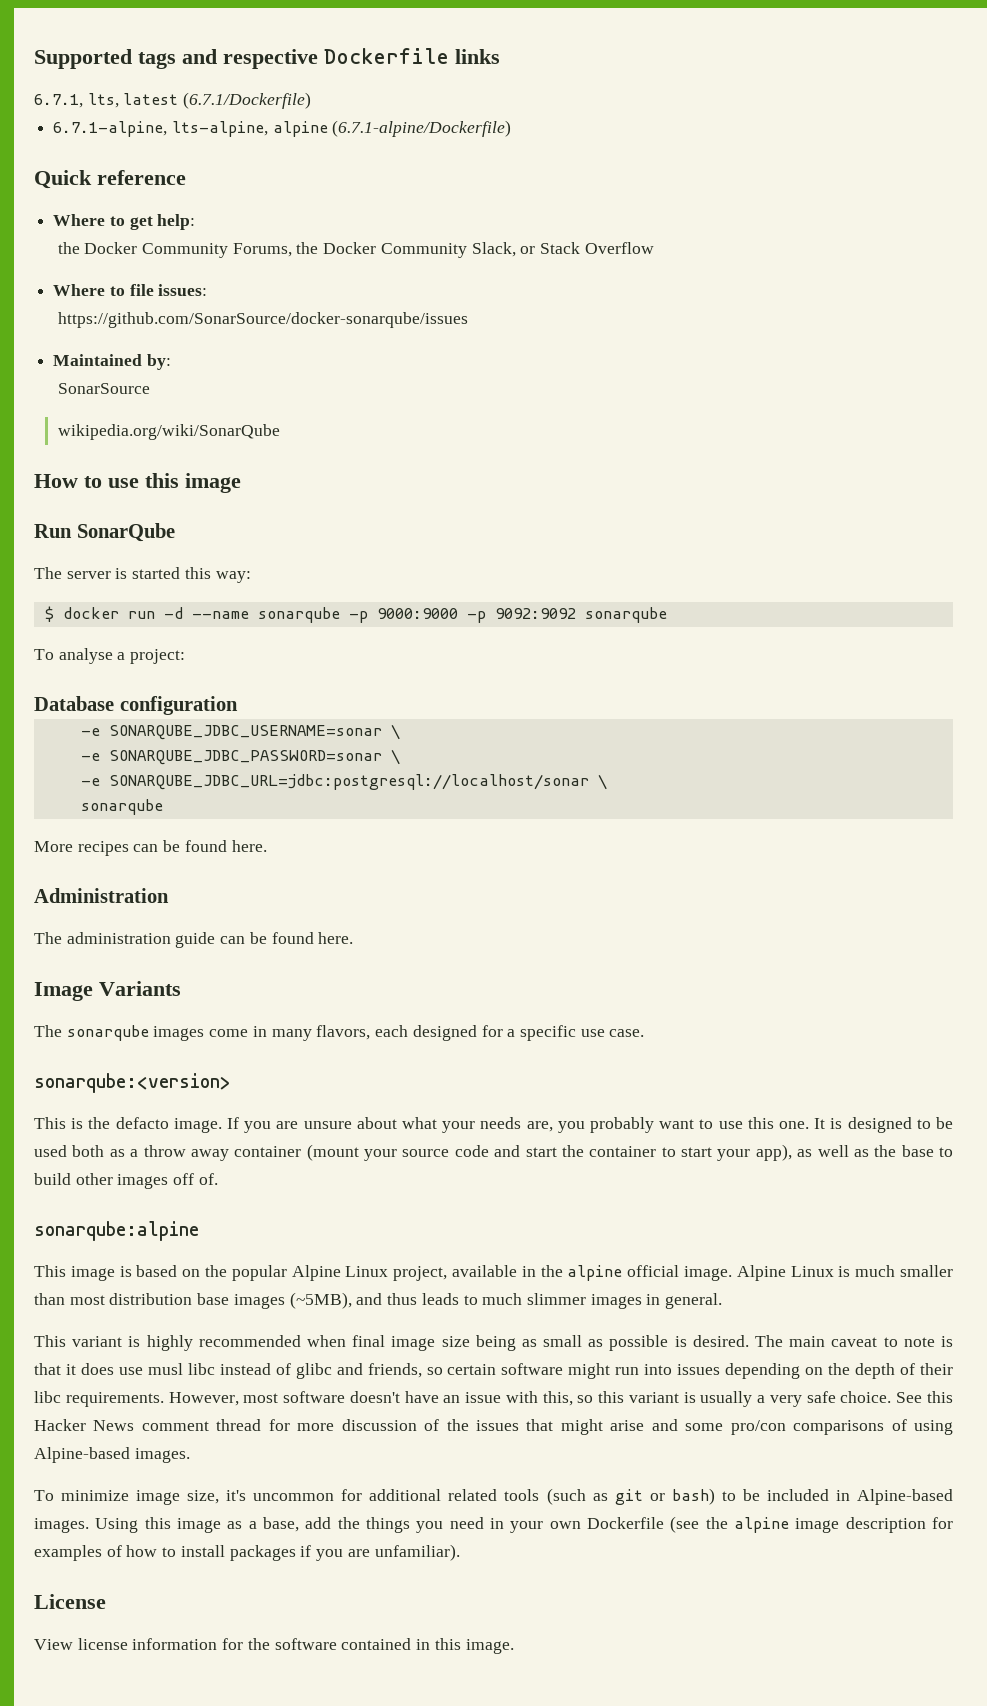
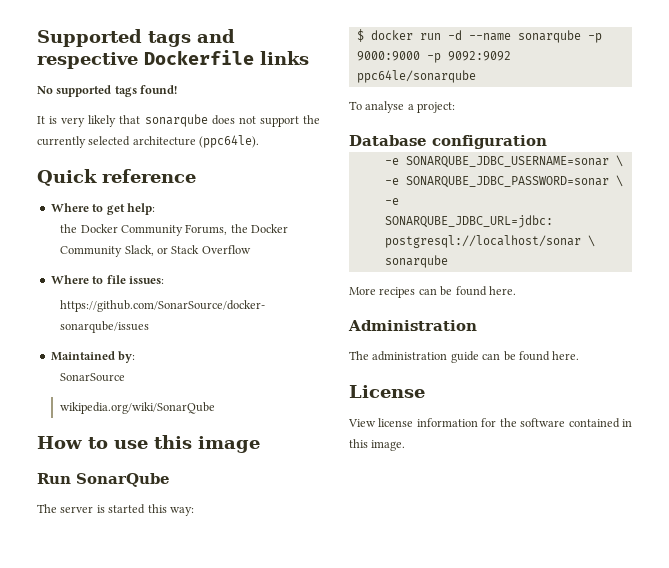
[34,92,312,109] [53,120,512,137] 6.7.1, lts, latest (6.7.1/Dockerfile) // 6.7.1-alpine, lts-alpine, alpine (6.7.1-alpine/Dockerfile) -> [37,85,178,97] [37,114,320,127] [37,135,260,148] No supported tags found! // It is very likely that sonarqube does not support the currently selected architecture (ppc64le).
[584,607,667,623] sonarqube -> [356,70,476,83] ppc64le/sonarqube
[34,981,181,1001] [34,1025,645,1041] [34,1073,231,1093] [34,1117,954,1133] [34,1144,953,1161] [34,1173,218,1189] [34,1221,199,1241] [34,1265,953,1281] [34,1292,723,1309] [34,1335,953,1351] [34,1363,953,1379] [34,1391,954,1407] [34,1419,954,1435] [34,1447,190,1463] [34,1488,954,1505] [34,1516,954,1533] [34,1544,460,1561] // Image Variants // The sonarqube images come in many flavors, each designed for a specific use case. // sonarqube:<version> // This is the defacto image. If you are unsure about what your needs are, you probably want to use this one. It is designed to be used both as a throw away container (mount your source code and start the container to start your app), as well as the base to build other images off of. // sonarqube:alpine // This image is based on the popular Alpine Linux project, available in the alpine official image. Alpine Linux is much smaller than most distribution base images (~5MB), and thus leads to much slimmer images in general. // This variant is highly recommended when final image size being as small as possible is desired. The main caveat to note is that it does use musl libc instead of glibc and friends, so certain software might run into issues depending on the depth of their libc requirements. However, most software doesn't have an issue with this, so this variant is usually a very safe choice. See this Hacker News comment thread for more discussion of the issues that might arise and some pro/con comparisons of using Alpine-based images. // To minimize image size, it's uncommon for additional related tools (such as git or bash) to be included in Alpine-based images. Using this image as a base, add the things you need in your own Dockerfile (see the alpine image description for examples of how to install packages if you are unfamiliar). -> (580, 355) none

